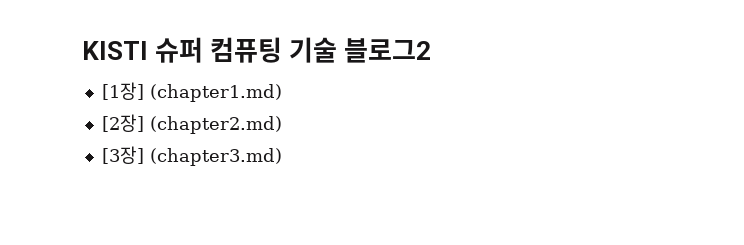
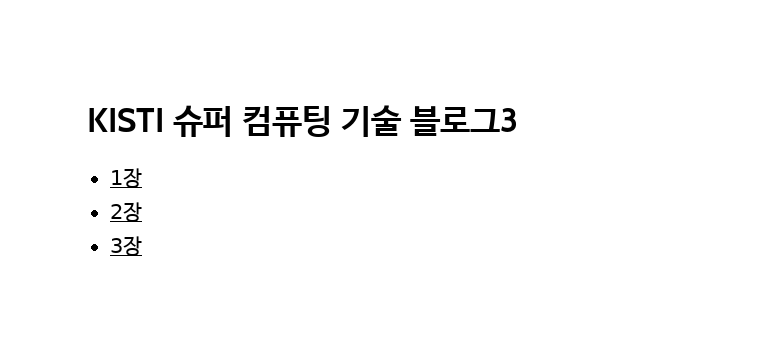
[344,38,432,63] [101,82,282,102] [101,114,282,134] [101,146,282,166] 블로그2 // [1장] (chapter1.md) // [2장] (chapter2.md) // [3장] (chapter3.md) -> [410,106,519,136] [109,168,142,188] [109,202,142,222] [109,236,142,256] 블로그3 // 1장 // 2장 // 3장

